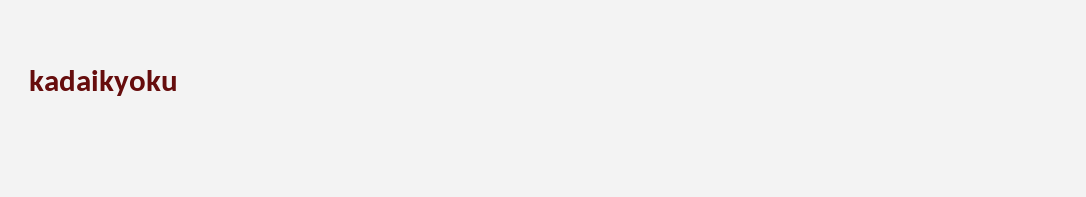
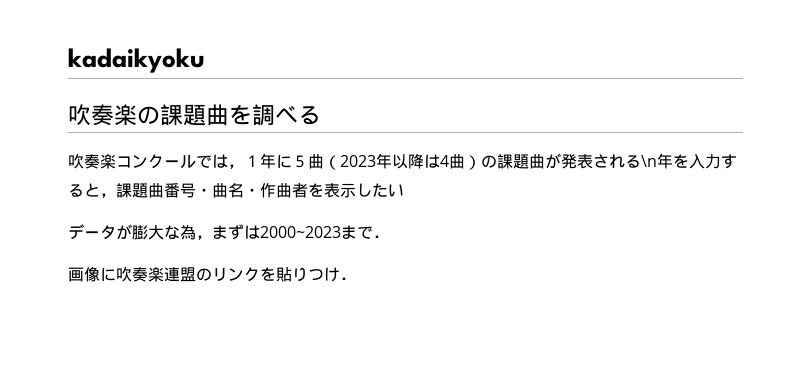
(178, 83) none -> [68,104,321,126] [68,153,737,170] [68,183,404,198] [68,224,389,240] [68,266,356,282] // 吹奏楽の課題曲を調べる // 吹奏楽コンクールでは，１年に５曲（2023年以降は4曲）の課題曲が発表される\n年を入力すると，課題曲番号・曲名・作曲者を表示したい // データが膨大な為，まずは2000~2023まで． // 画像に吹奏楽連盟のリンクを貼りつけ．

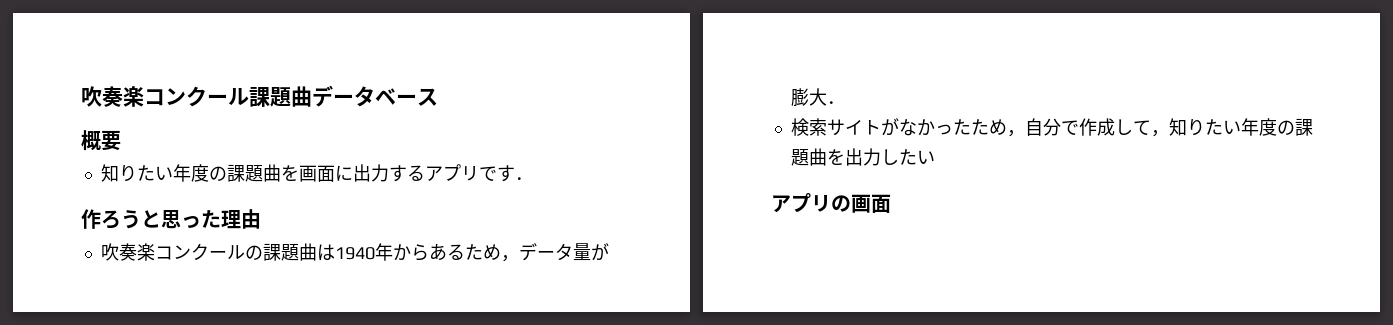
[68,48,205,73] [68,104,321,126] [68,153,737,170] [68,183,404,198] [68,224,389,240] [68,266,356,282] kadaikyoku // 吹奏楽の課題曲を調べる // 吹奏楽コンクールでは，１年に５曲（2023年以降は4曲）の課題曲が発表される\n年を入力すると，課題曲番号・曲名・作曲者を表示したい // データが膨大な為，まずは2000~2023まで． // 画像に吹奏楽連盟のリンクを貼りつけ． -> [81,85,438,107] [81,130,121,151] [100,164,533,182] [81,209,261,229] [100,243,609,262] [790,88,845,107] [790,118,1313,137] [790,148,935,166] [771,193,891,213] 吹奏楽コンクール課題曲データベース // 概要 // 知りたい年度の課題曲を画面に出力するアプリです． // 作ろうと思った理由 // 吹奏楽コンクールの課題曲は1940年からあるため，データ量が膨大． // 検索サイトがなかったため，自分で作成して，知りたい年度の課題曲を出力したい // アプリの画面

